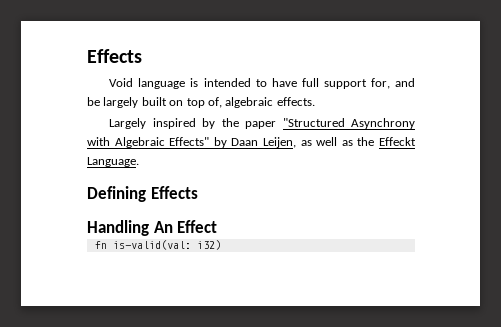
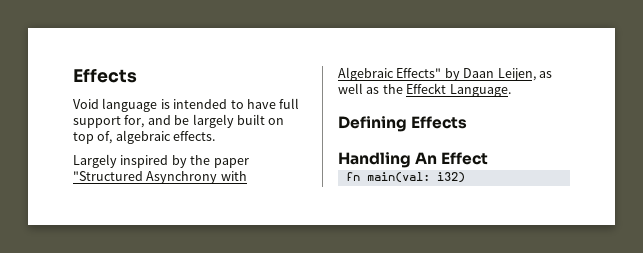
[112,240,191,250] is-valid(val: -> [366,172,430,183] main(val:

